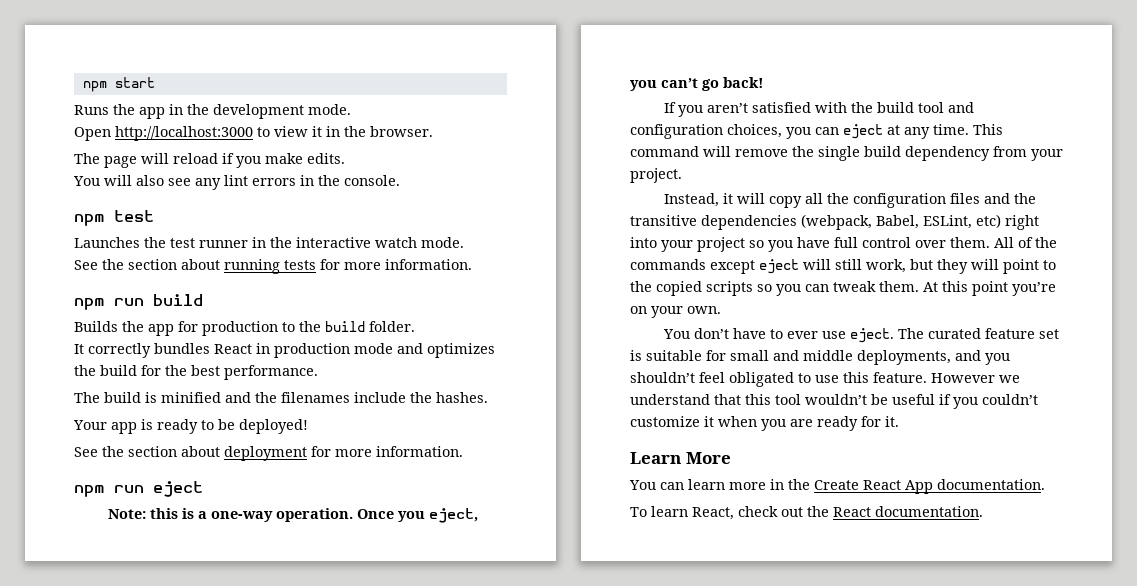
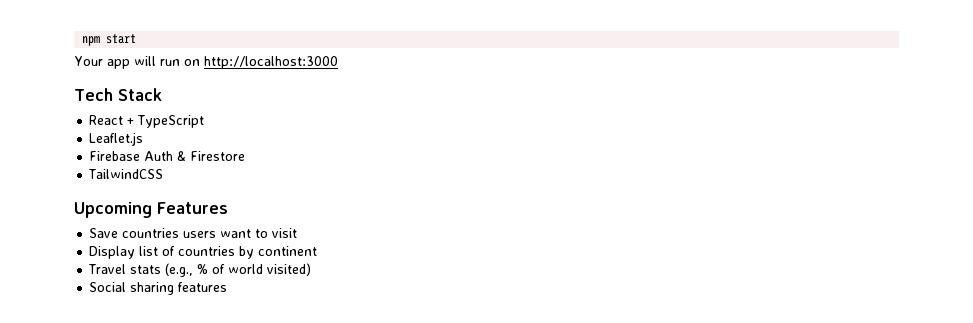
[74,104,351,119] [74,126,433,141] [74,153,345,168] [73,175,400,190] [74,210,154,226] [74,237,464,248] [74,259,472,274] [74,294,203,310] [74,321,415,336] [74,343,495,358] [74,365,318,380] [74,392,488,403] [73,419,308,434] [74,446,463,461] [74,481,203,497] [108,508,479,523] [630,77,764,91] [664,102,975,117] [630,124,1003,139] [630,146,1063,161] [630,168,682,183] [664,193,1037,208] [630,214,1039,230] [630,237,1057,252] [630,259,1056,274] [630,281,1056,296] [630,306,721,318] [663,328,1060,343] [630,350,1010,365] [630,372,1020,387] [630,394,1038,409] [630,416,899,431] [630,452,731,464] [629,479,1045,494] [630,506,983,520] Runs the app in the development mode. // Open http://localhost:3000 to view it in the browser. // The page will reload if you make edits. // You will also see any lint errors in the console. // npm test // Launches the test runner in the interactive watch mode. // See the section about running tests for more information. // npm run build // Builds the app for production to the build folder. // It correctly bundles React in production mode and optimizes the build for the best performance. // The build is minified and the filenames include the hashes. // Your app is ready to be deployed! // See the section about deployment for more information. // npm run eject // Note: this is a one-way operation. Once you eject, you can’t go back! // If you aren’t satisfied with the build tool and configuration choices, you can eject at any time. This command will remove the single build dependency from your project. // Instead, it will copy all the configuration files and the transitive dependencies (webpack, Babel, ESLint, etc) right into your project so you have full control over them. All of the commands except eject will still work, but they will point to the copied scripts so you can tweak them. At this point you’re on your own. // You don’t have to ever use eject. The curated feature set is suitable for small and middle deployments, and you shouldn’t feel obligated to use this feature. However we understand that this tool wouldn’t be useful if you couldn’t customize it when you are ready for it. // Learn More // You can learn more in the Create React App documentation. // To learn React, check out the React documentation. -> [74,56,338,69] [74,88,162,101] [89,115,205,128] [89,132,144,146] [89,151,246,161] [88,169,164,179] [74,202,228,218] [89,228,298,238] [89,246,318,259] [88,263,312,277] [89,282,228,295] Your app will run on http://localhost:3000 // Tech Stack // React + TypeScript // Leaflet.js // Firebase Auth & Firestore // TailwindCSS // Upcoming Features // Save countries users want to visit // Display list of countries by continent // Travel stats (e.g., % of world visited) // Social sharing features

